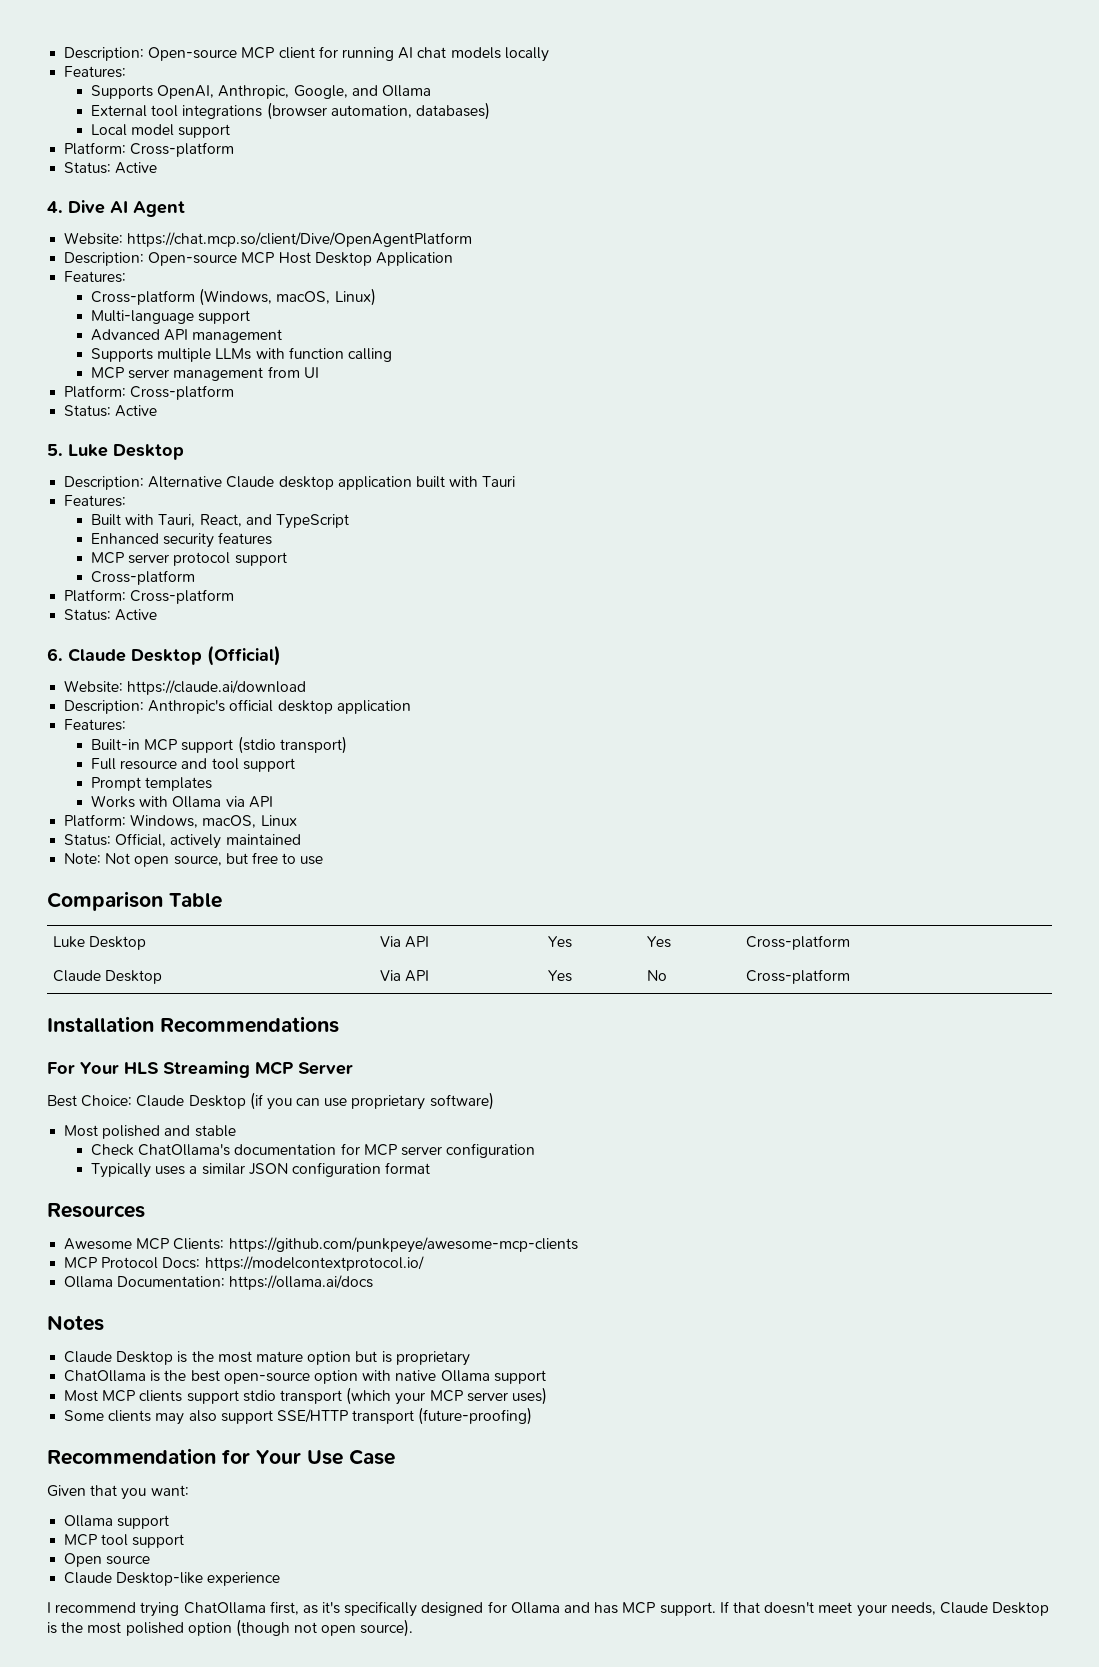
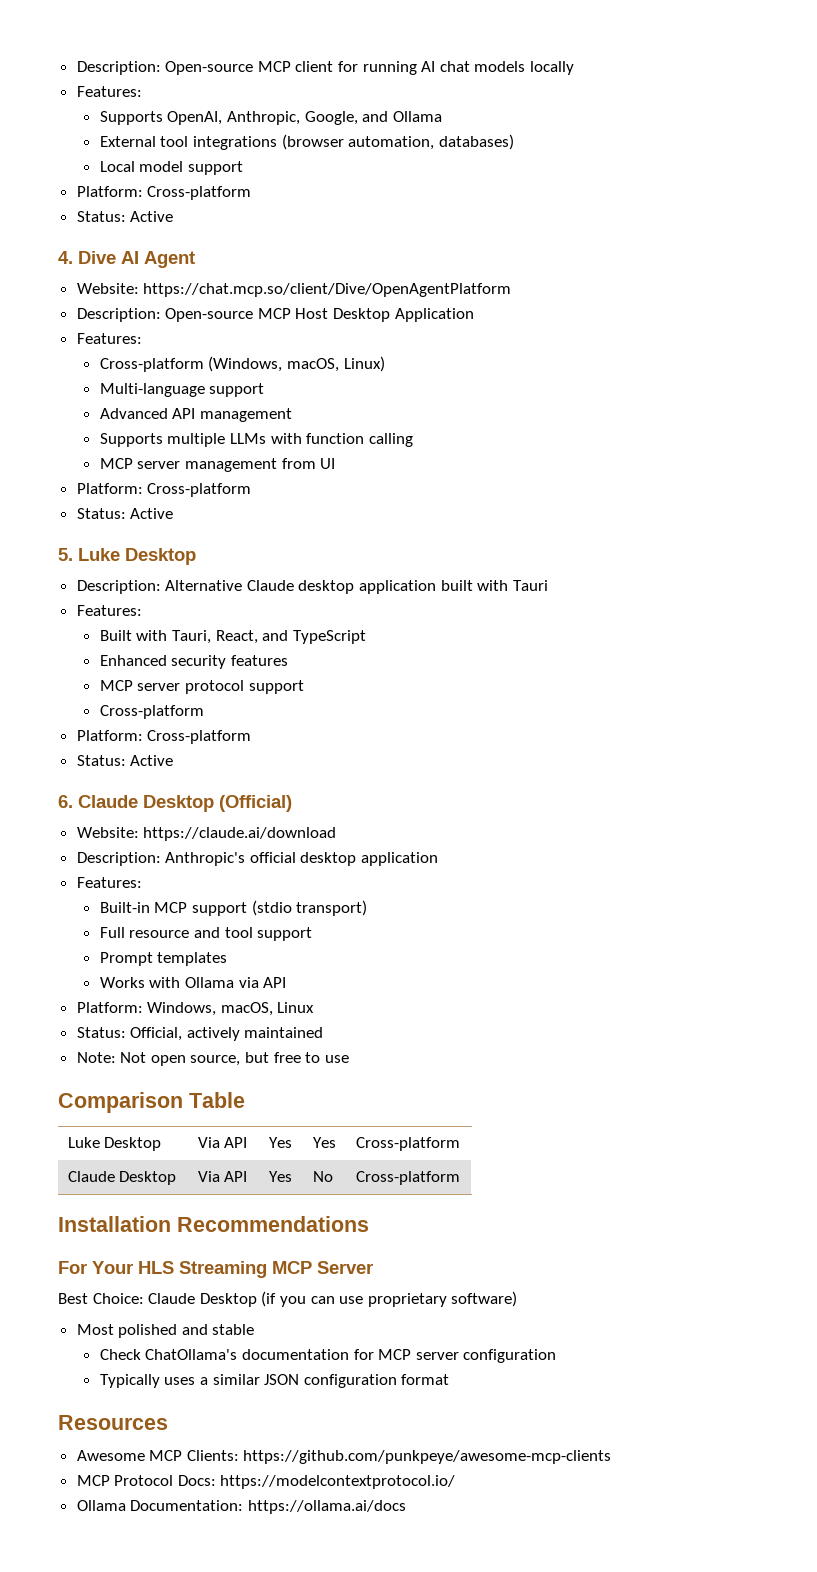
[47,1315,104,1331] [64,1351,470,1366] [64,1370,546,1384] [64,1387,547,1405] [64,1407,533,1425] [47,1448,395,1465] [47,1485,189,1500] [64,1515,170,1529] [64,1534,185,1548] [64,1553,151,1567] [64,1572,281,1586] [47,1601,1050,1617] [47,1619,414,1637] // Notes // Claude Desktop is the most mature option but is proprietary // ChatOllama is the best open-source option with native Ollama support // Most MCP clients support stdio transport (which your MCP server uses) // Some clients may also support SSE/HTTP transport (future-proofing) // Recommendation for Your Use Case // Given that you want: // Ollama support // MCP tool support // Open source // Claude Desktop-like experience // I recommend trying ChatOllama first, as it's specifically designed for Ollama and has MCP support. If that doesn't meet your needs, Claude Desktop is the most polished option (though not open source). -> (406, 1507) none

